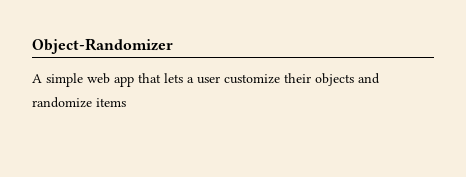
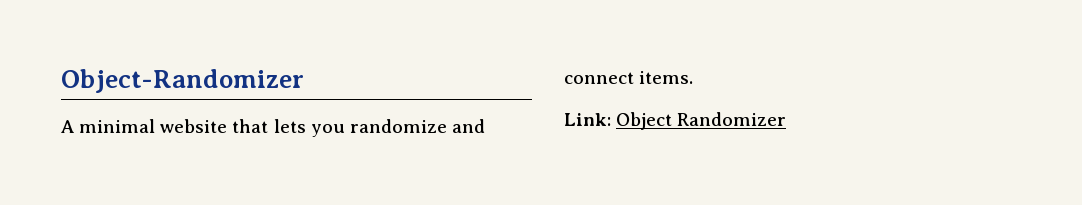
[46,73,380,87] [32,97,126,108] simple web app that lets a user customize their objects and randomize items -> [79,119,485,137] [564,71,694,84] [564,112,787,130] minimal website that lets you randomize and connect items. // Link: Object Randomizer

